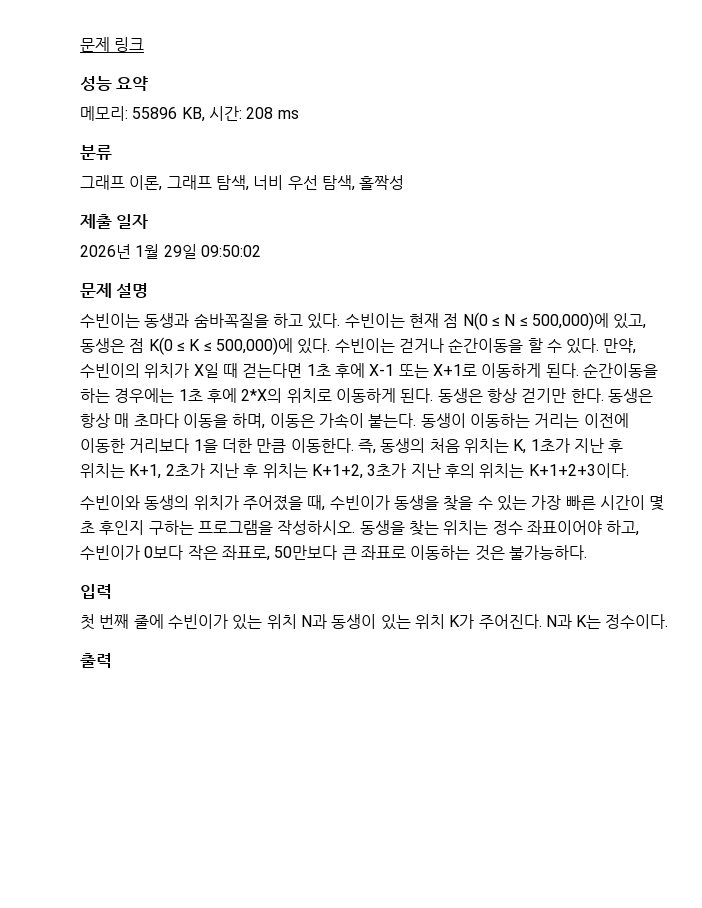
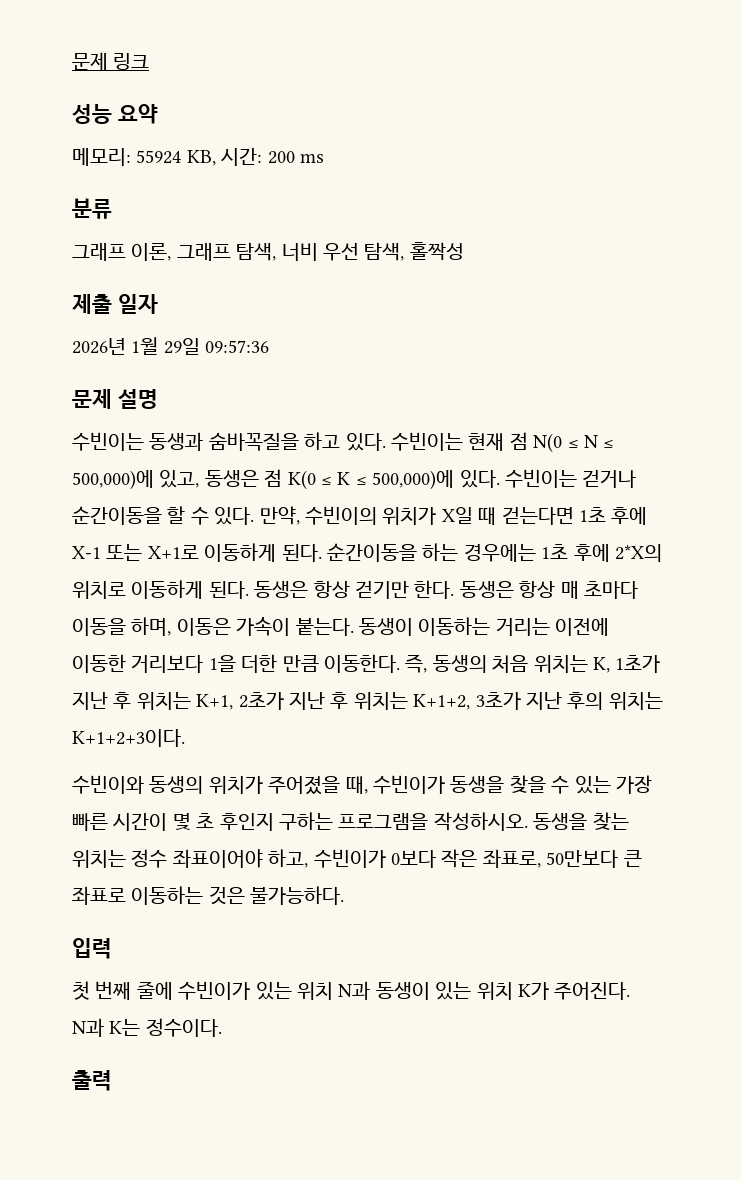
[132,107,178,119] 55896 -> [136,150,182,164] 55924
[246,107,274,119] 208 -> [267,151,295,164] 200
[200,245,261,257] 09:50:02 -> [205,340,270,353] 09:57:36

